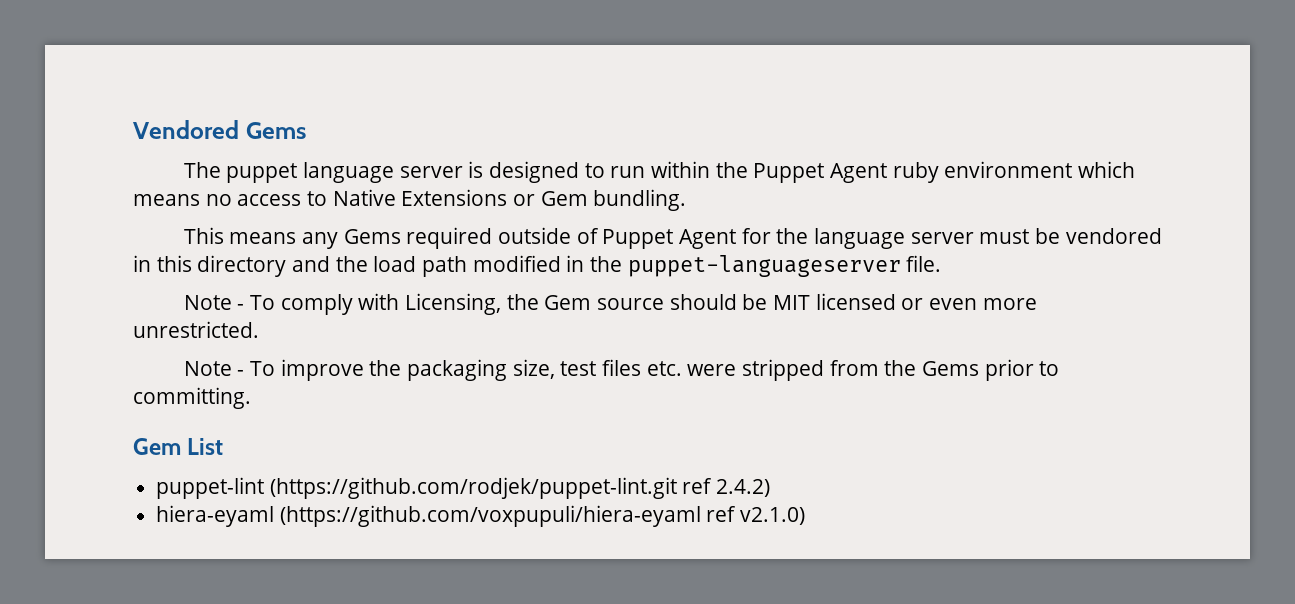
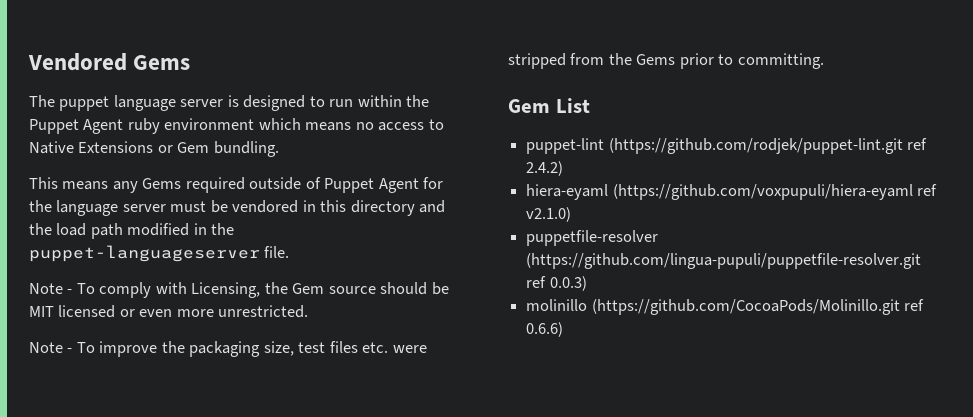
(806, 516) none -> [526,230,659,246] [526,253,922,269] [526,276,587,291] [526,299,925,315] [526,322,564,337] // puppetfile-resolver (https://github.com/lingua-pupuli/puppetfile-resolver.git ref 0.0.3) // molinillo (https://github.com/CocoaPods/Molinillo.git ref 0.6.6)

